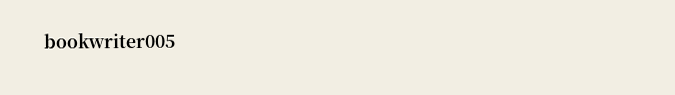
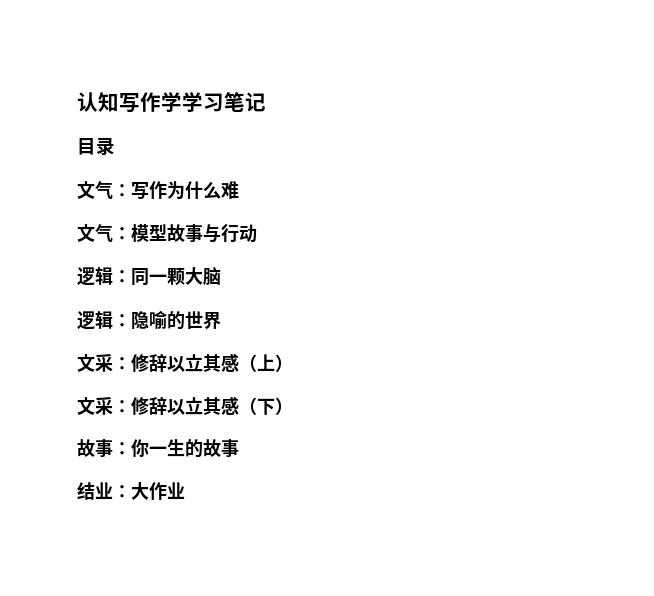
[43,31,175,49] bookwriter005 -> [77,91,266,113] [77,137,115,156] [77,181,239,200] [77,224,257,243] [77,267,221,286] [77,310,221,330] [77,353,293,373] [77,396,293,416] [77,439,239,458] [77,482,185,500] 认知写作学学习笔记 // 目录 // 文气：写作为什么难 // 文气：模型故事与行动 // 逻辑：同一颗大脑 // 逻辑：隐喻的世界 // 文采：修辞以立其感（上） // 文采：修辞以立其感（下） // 故事：你一生的故事 // 结业：大作业

